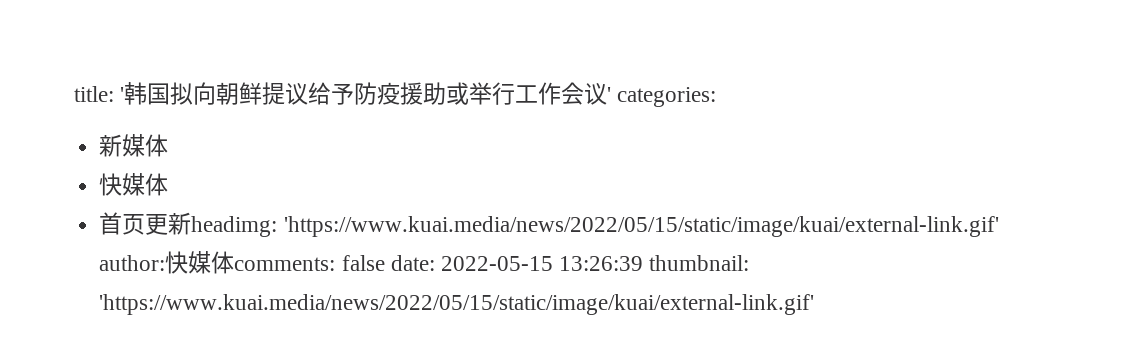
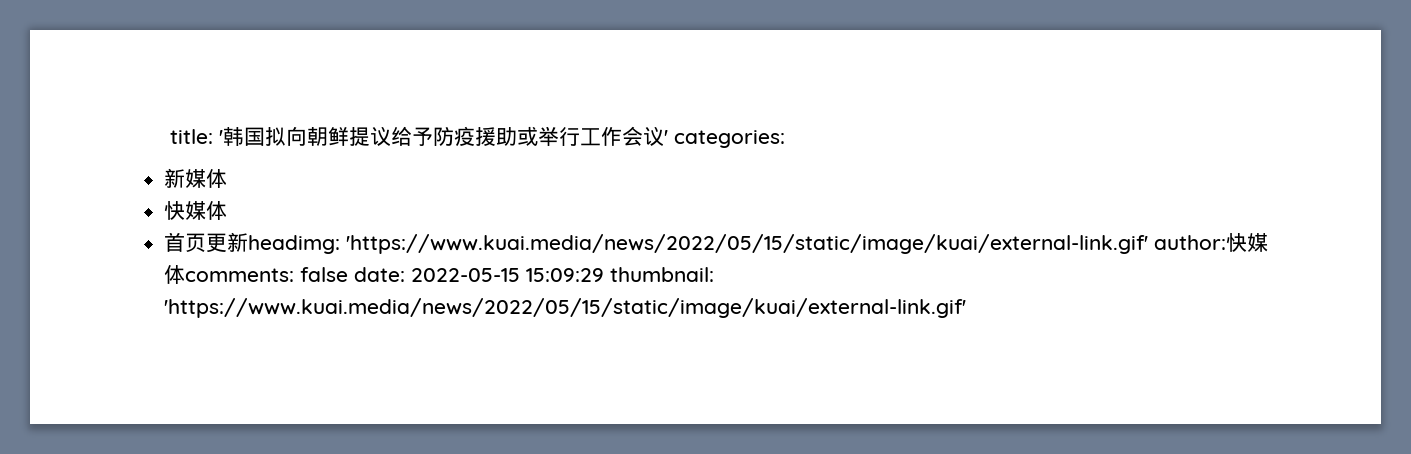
[559,256,644,271] 13:26:39 -> [526,268,605,282] 15:09:29

